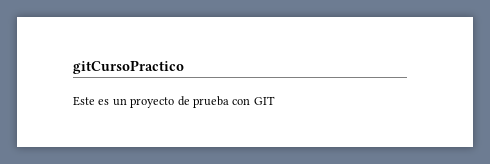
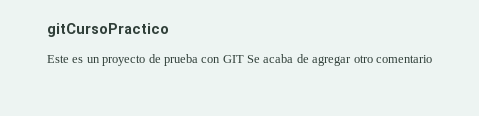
(275, 100) none -> [247,54,432,66] Se acaba de agregar otro comentario

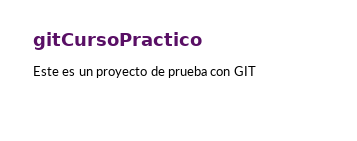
[247,54,432,66] Se acaba de agregar otro comentario -> (256, 71) none

